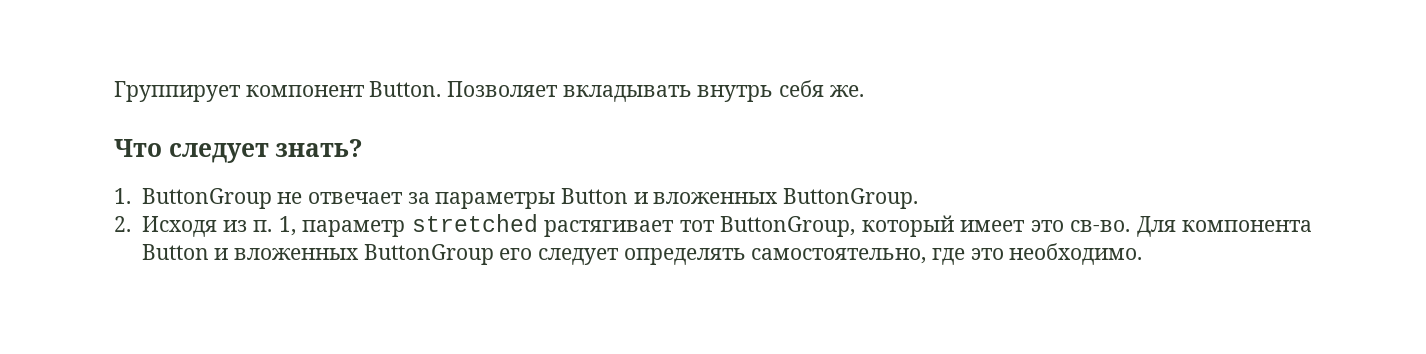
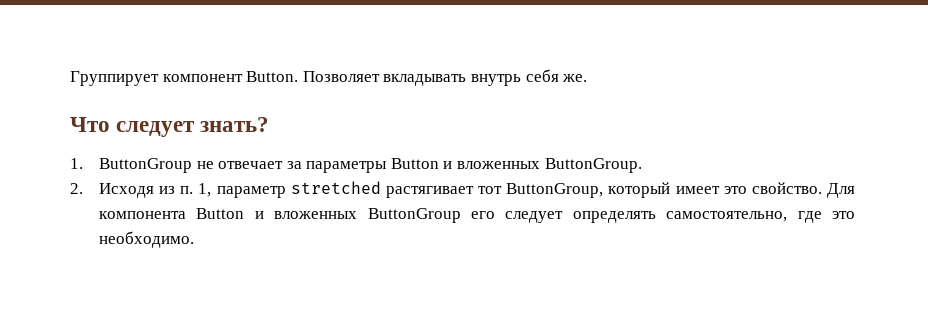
[1070,220,1131,232] св-во. -> [751,182,822,194] свойство.

